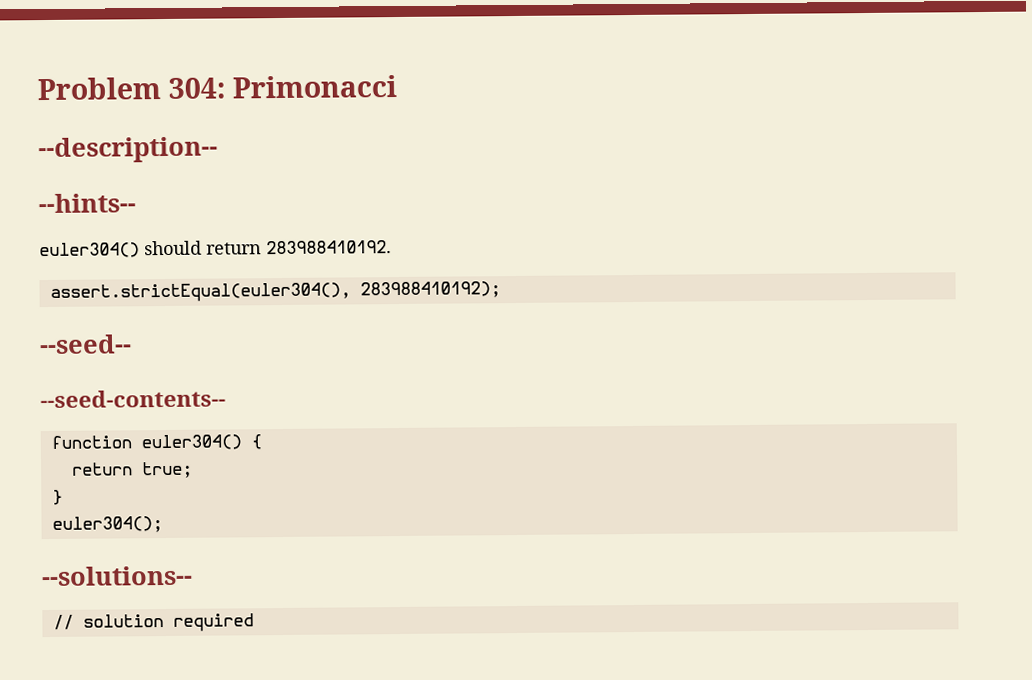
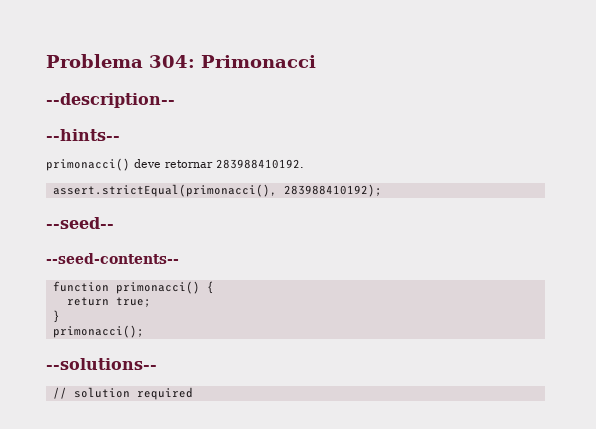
[37,77,161,101] Problem -> [46,54,143,68] Problema
[39,240,262,259] euler304() should return -> [46,158,213,171] primonacci() deve retornar
[49,282,351,303] assert.strictEqual(euler304(), -> [52,184,277,197] assert.strictEqual(primonacci(),
[140,434,242,451] euler304() -> [115,281,200,294] primonacci()
[51,516,163,533] euler304(); -> [52,325,144,338] primonacci();

